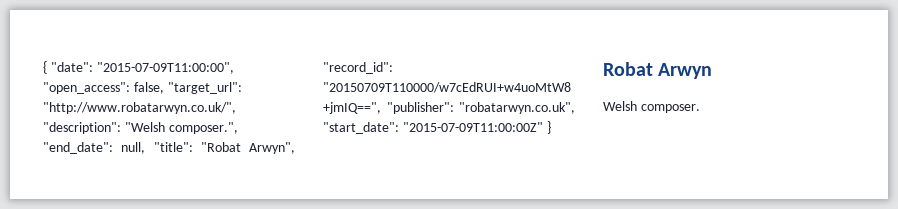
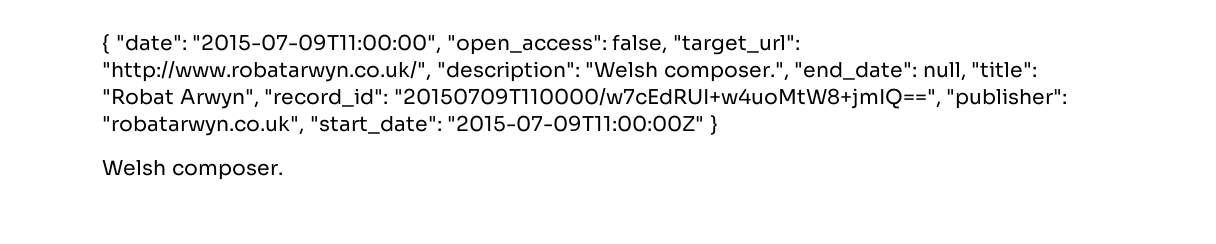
[603,62,713,79] // Robat Arwyn -> (718, 125) none

